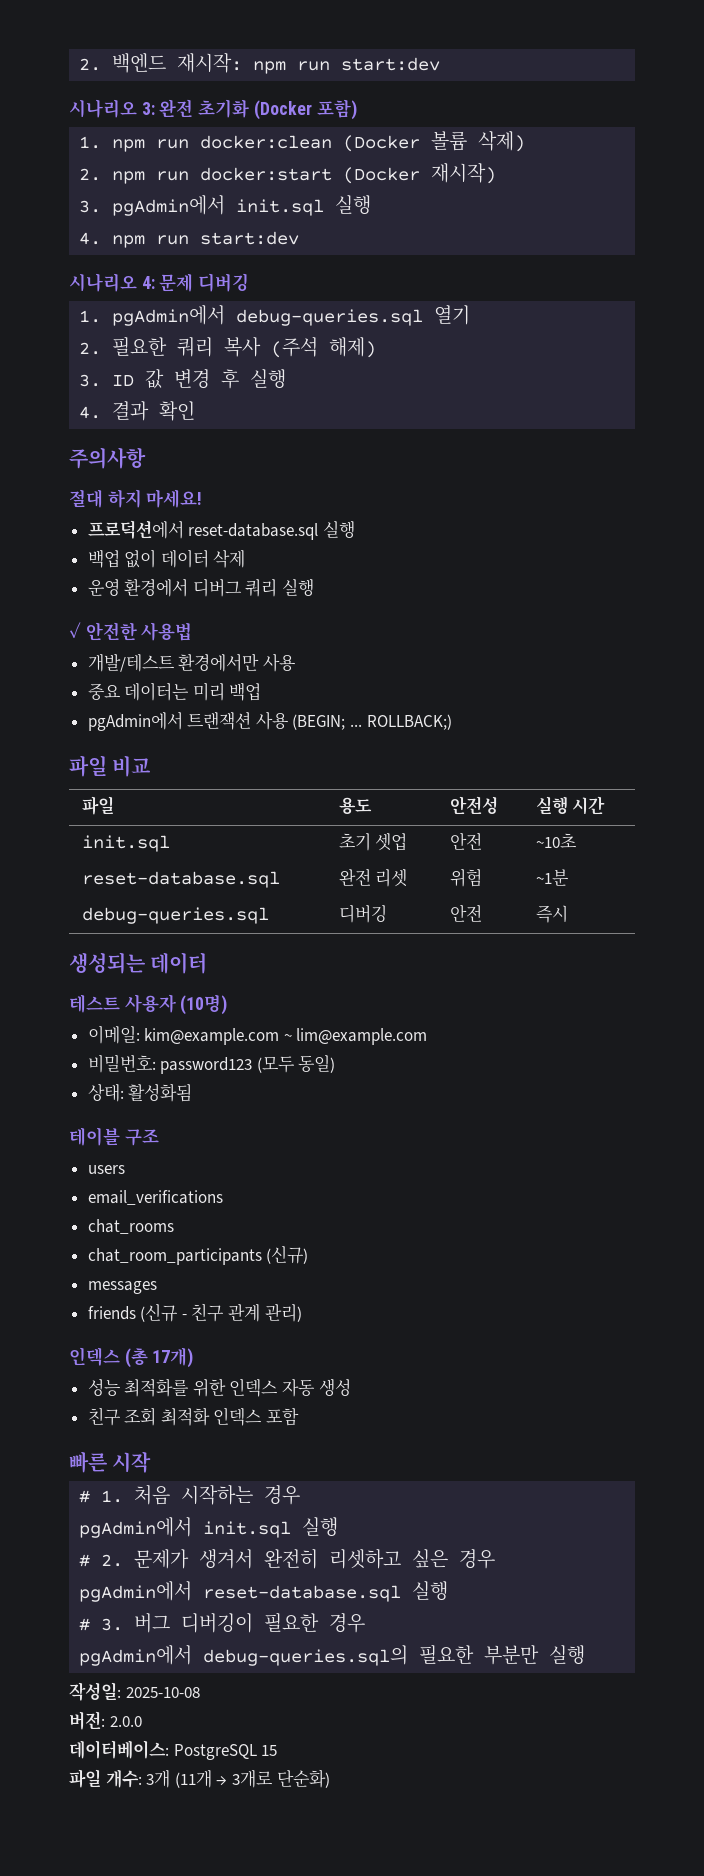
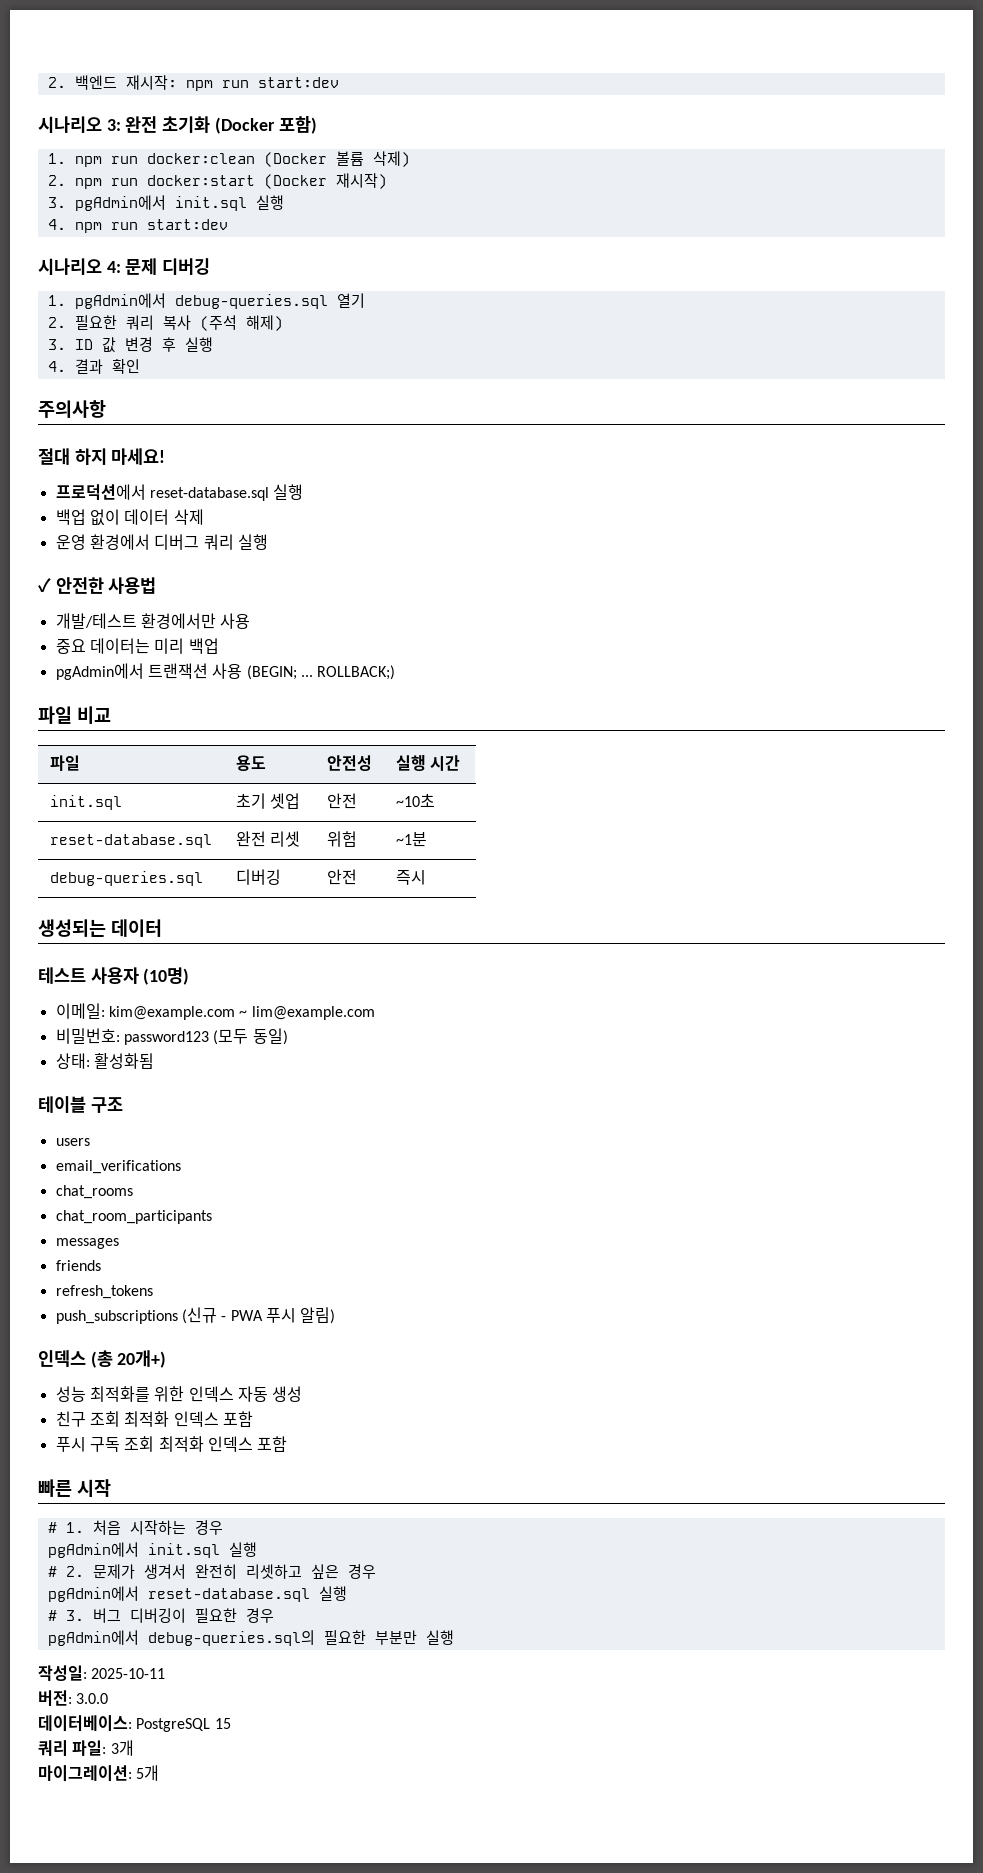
[266,1246,309,1264] (신규) -> (212, 1217) none
[140,1303,302,1322] (신규 - 친구 관계 관리) -> [55,1285,153,1299] [55,1307,336,1324] // refresh_tokens // push_subscriptions (신규 - PWA 푸시 알림)
[152,1347,194,1368] 17개) -> [117,1350,167,1368] 20개+)
(300, 1416) none -> [55,1436,288,1452] // 푸시 구독 조회 최적화 인덱스 포함
[125,1687,200,1698] 2025-10-08 -> [91,1668,166,1679] 2025-10-11
[109,1716,142,1727] 2.0.0 -> [76,1693,109,1704] 3.0.0
[69,1769,142,1788] 파일 개수: -> [38,1740,107,1756] 쿼리 파일:
[174,1769,330,1788] (11개 → 3개로 단순화) -> [38,1765,160,1782] // 마이그레이션: 5개

